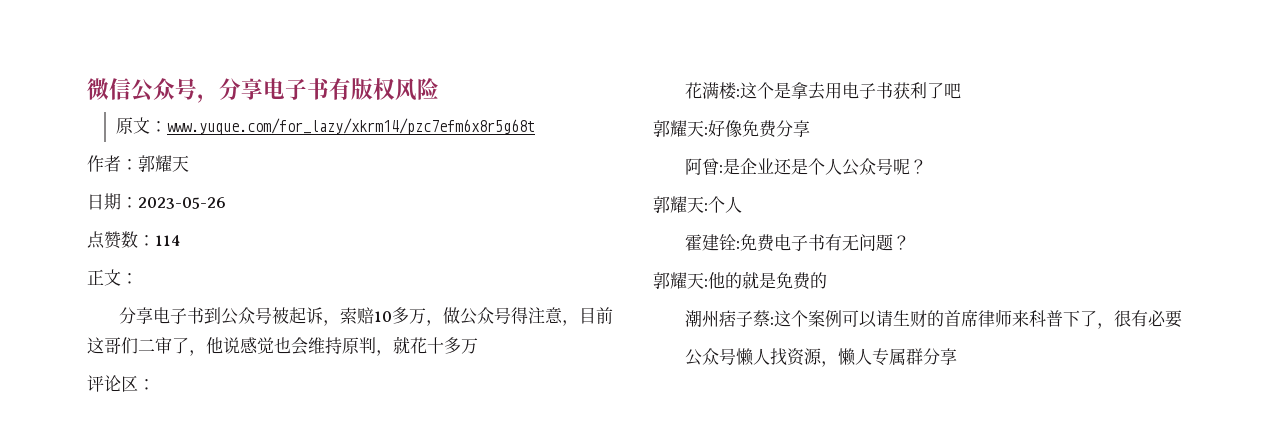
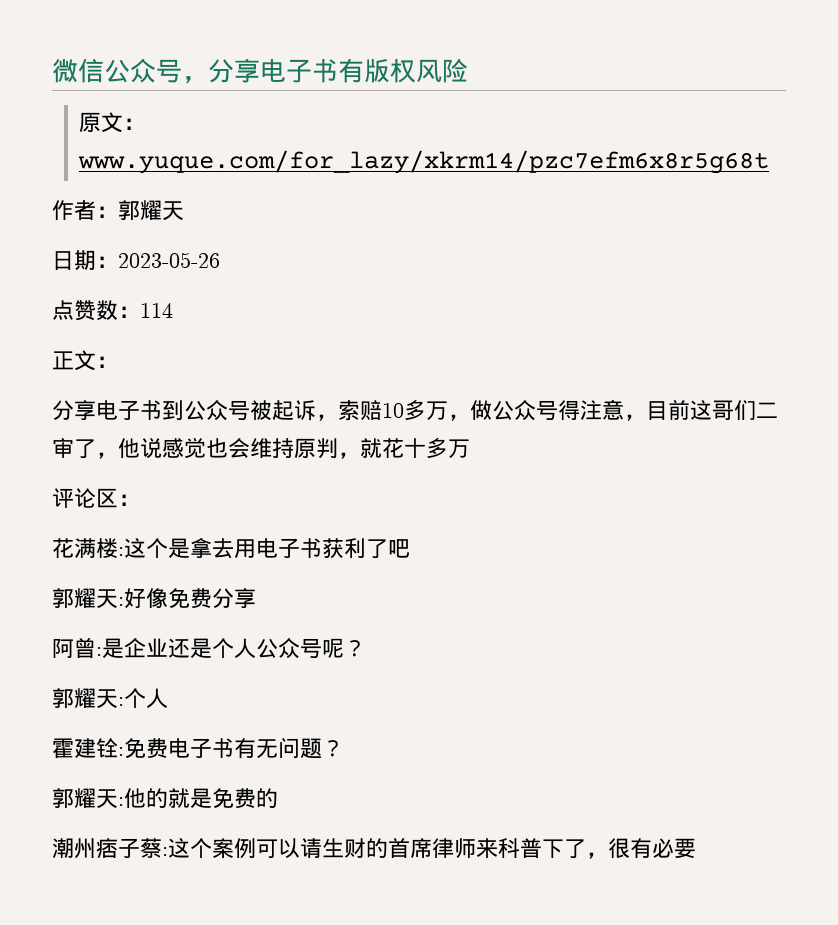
[685,348,958,367] // 公众号懒人找资源，懒人专属群分享 -> (696, 848) none

